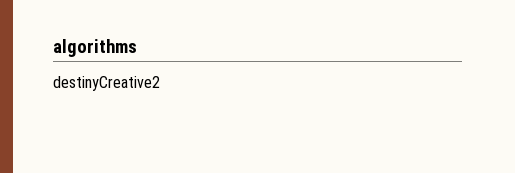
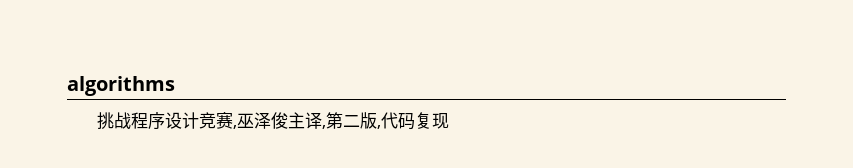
[53,76,160,91] destinyCreative2 -> [97,111,450,130] 挑战程序设计竞赛,巫泽俊主译,第二版,代码复现

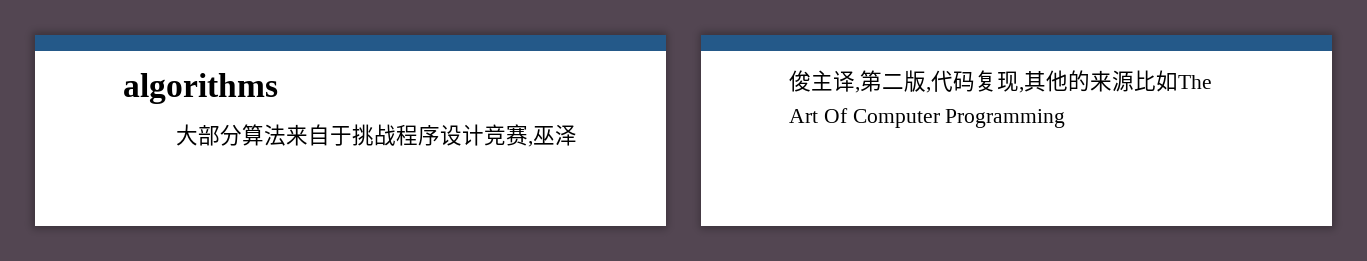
(175, 86) none -> [176,124,353,146] 大部分算法来自于
(450, 121) none -> [1019,70,1212,93] [789,108,1066,128] ,其他的来源比如The Art Of Computer Programming

